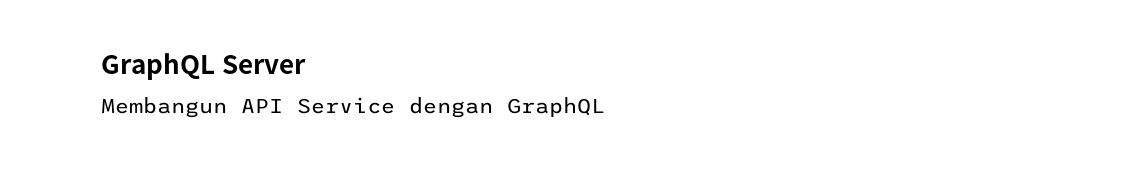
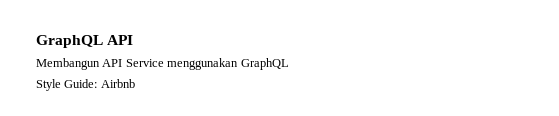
[101,53,307,80] GraphQL Server -> [36,35,134,48] GraphQL API
[409,97,605,118] dengan GraphQL -> [167,58,289,70] [36,79,135,91] menggunakan GraphQL // Style Guide: Airbnb

